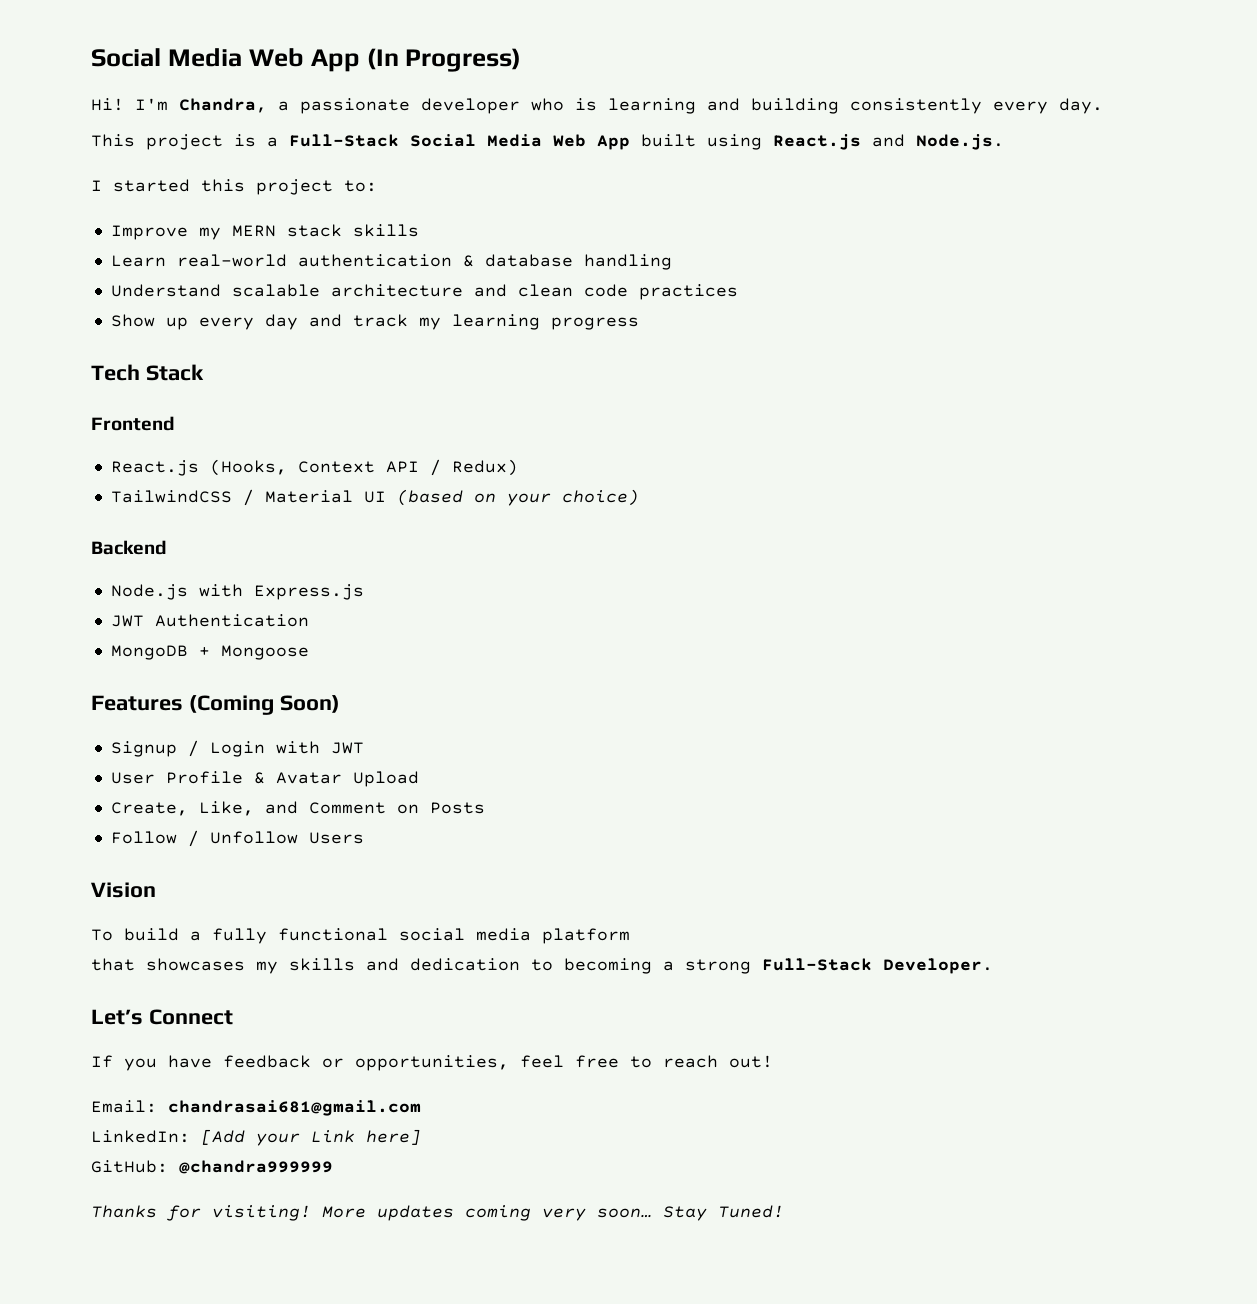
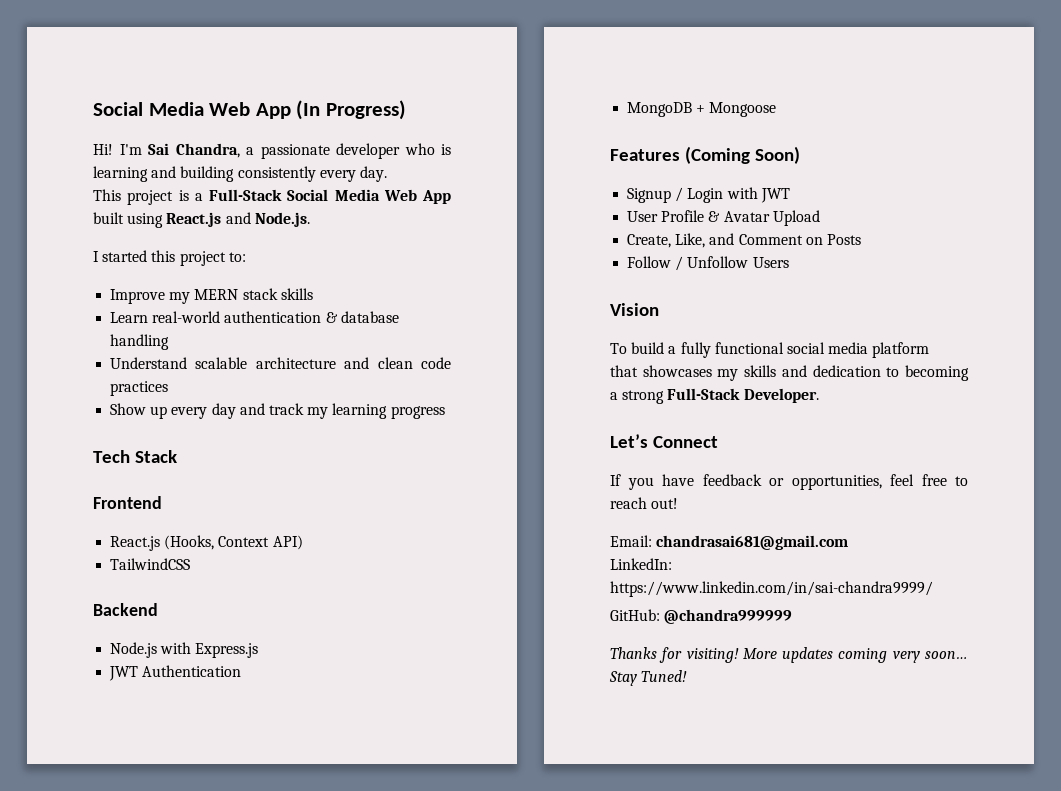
(168, 104) none -> [148,143,169,155] Sai
[385,459,518,476] [110,489,639,506] API / Redux) // TailwindCSS / Material UI (based on your choice) -> [272,535,303,550] [110,558,191,570] API) // TailwindCSS
[201,1129,421,1146] [Add your Link here] -> [610,581,933,597] https://www.linkedin.com/in/sai-chandra9999/

